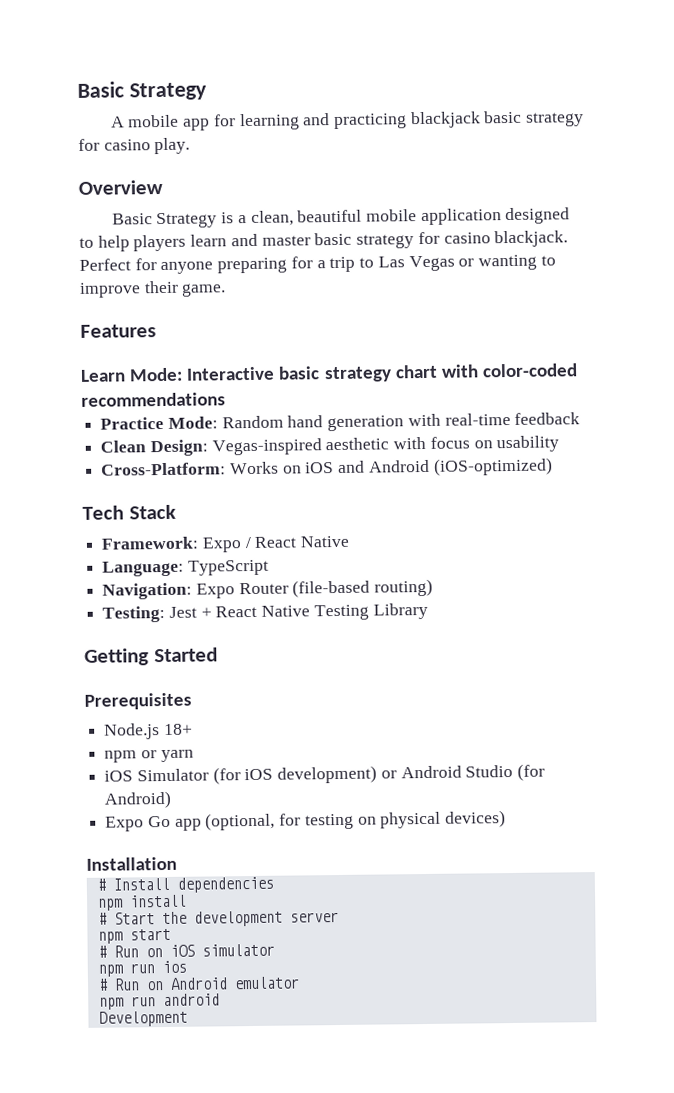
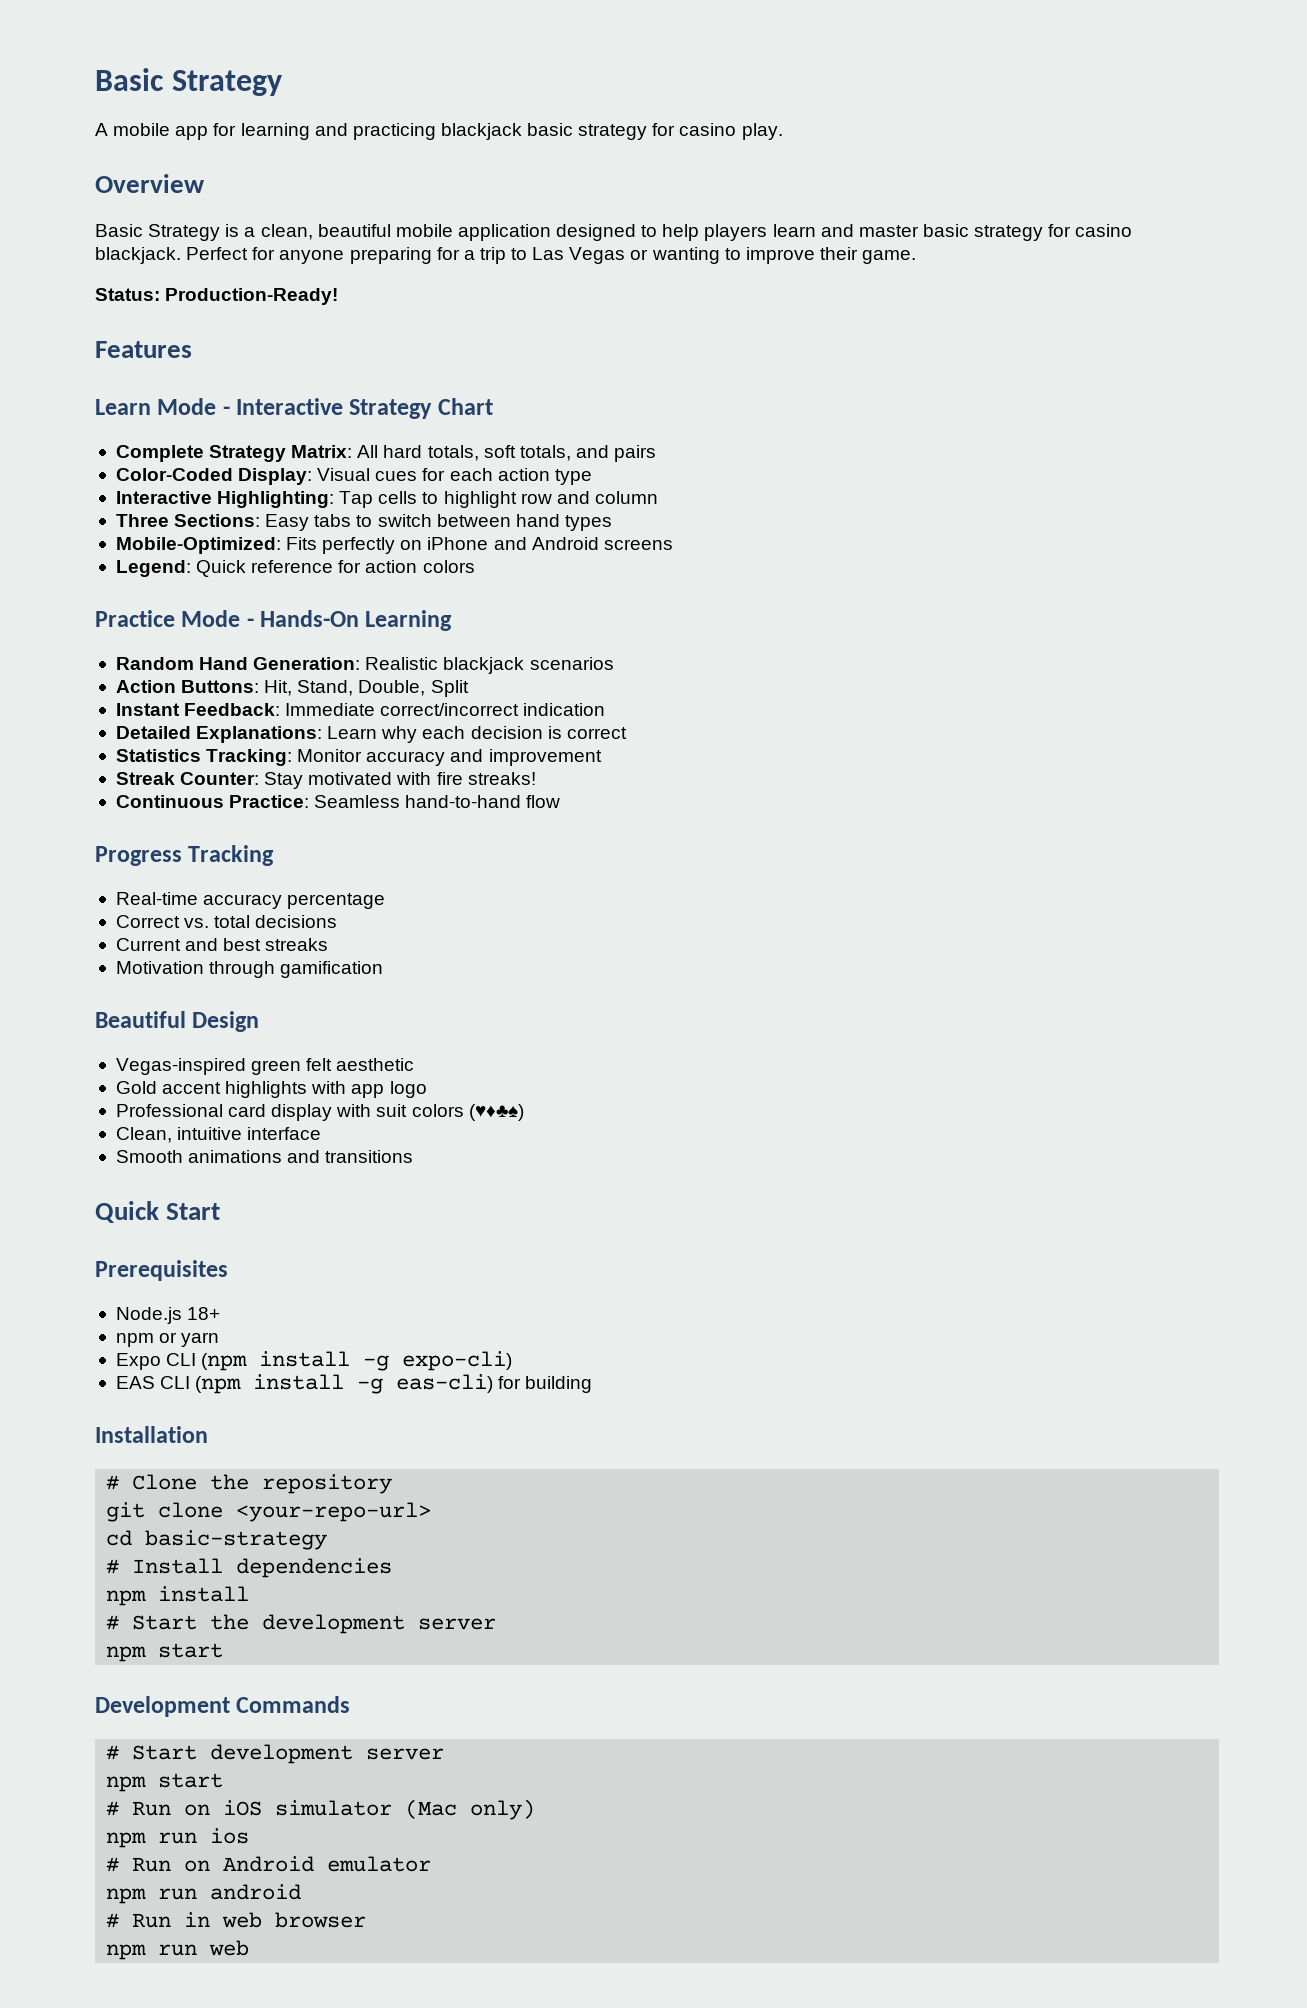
(227, 290) none -> [95,288,339,305] // Status: Production-Ready!
[129,363,578,383] [81,392,226,407] [100,412,581,432] [100,435,560,457] [101,457,553,476] [82,504,176,520] [101,535,351,553] [102,559,269,577] [102,578,434,600] [102,602,428,623] [84,647,218,666] Mode: Interactive basic strategy chart with color-coded recommendations // Practice Mode: Random hand generation with real-time feedback // Clean Design: Vegas-inspired aesthetic with focus on usability // Cross-Platform: Works on iOS and Android (iOS-optimized) // Tech Stack // Framework: Expo / React Native // Language: TypeScript // Navigation: Expo Router (file-based routing) // Testing: Jest + React Native Testing Library // Getting Started -> [157,398,493,419] [115,445,657,462] [115,468,592,485] [115,491,658,508] [115,514,612,531] [115,537,673,554] [115,560,475,577] [95,610,453,631] [115,657,614,674] [115,680,469,697] [115,703,606,716] [115,726,627,743] [115,749,602,766] [115,772,536,789] [115,795,561,808] [95,845,275,866] [115,892,386,909] [115,915,338,928] [115,938,329,951] [115,961,384,978] [95,1011,260,1032] [115,1058,415,1075] [115,1081,427,1098] [115,1104,524,1121] [115,1127,322,1143] [115,1150,414,1163] [95,1201,221,1223] Mode - Interactive Strategy Chart // Complete Strategy Matrix: All hard totals, soft totals, and pairs // Color-Coded Display: Visual cues for each action type // Interactive Highlighting: Tap cells to highlight row and column // Three Sections: Easy tabs to switch between hand types // Mobile-Optimized: Fits perfectly on iPhone and Android screens // Legend: Quick reference for action colors // Practice Mode - Hands-On Learning // Random Hand Generation: Realistic blackjack scenarios // Action Buttons: Hit, Stand, Double, Split // Instant Feedback: Immediate correct/incorrect indication // Detailed Explanations: Learn why each decision is correct // Statistics Tracking: Monitor accuracy and improvement // Streak Counter: Stay motivated with fire streaks! // Continuous Practice: Seamless hand-to-hand flow // Progress Tracking // Real-time accuracy percentage // Correct vs. total decisions // Current and best streaks // Motivation through gamification // Beautiful Design // Vegas-inspired green felt aesthetic // Gold accent highlights with app logo // Professional card display with suit colors (♥♦♣♠) // Clean, intuitive interface // Smooth animations and transitions // Quick Start
[104,763,546,785] [104,790,173,809] [105,810,507,832] [86,856,177,871] iOS Simulator (for iOS development) or Android Studio (for Android) // Expo Go app (optional, for testing on physical devices) // Installation -> [115,1351,513,1371] [115,1374,593,1394] [95,1426,208,1443] [106,1474,393,1494] [106,1502,432,1522] [106,1530,328,1550] Expo CLI (npm install -g expo-cli) // EAS CLI (npm install -g eas-cli) for building // Installation // # Clone the repository // git clone <your-repo-url> // cd basic-strategy
(171, 934) none -> [95,1696,351,1717] [106,1744,445,1764] [106,1773,224,1792] // Development Commands // # Start development server // npm start
(275, 950) none -> [405,1799,536,1820] (Mac only)
[98,1010,188,1027] Development -> [106,1912,367,1928] [106,1940,250,1960] # Run in web browser // npm run web

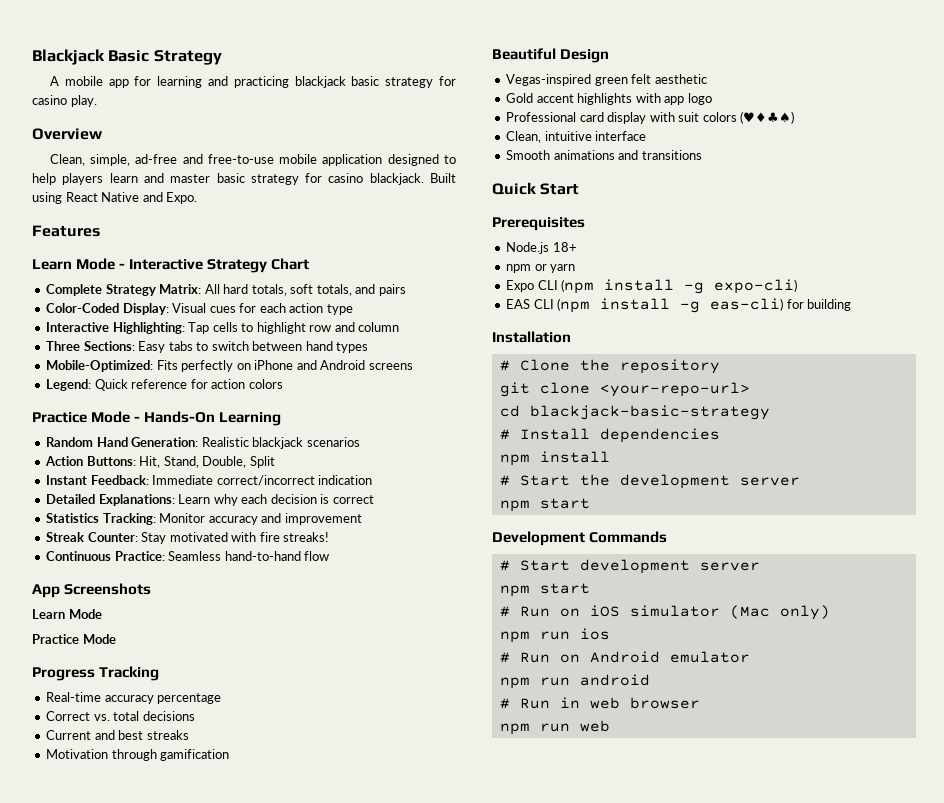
(95, 79) none -> [32,49,105,65] Blackjack
[95,224,391,241] Basic Strategy is a clean, beautiful -> [49,154,274,166] Clean, simple, ad-free and free-to-use
[186,247,917,264] [95,288,339,305] Perfect for anyone preparing for a trip to Las Vegas or wanting to improve their game. // Status: Production-Ready! -> [430,173,457,183] [32,192,198,204] Built using React Native and Expo.
(561, 801) none -> [32,583,152,598] [32,609,102,619] [32,634,116,644] // App Screenshots // Learn Mode // Practice Mode
[145,1530,328,1550] basic-strategy -> [529,405,770,420] blackjack-basic-strategy

